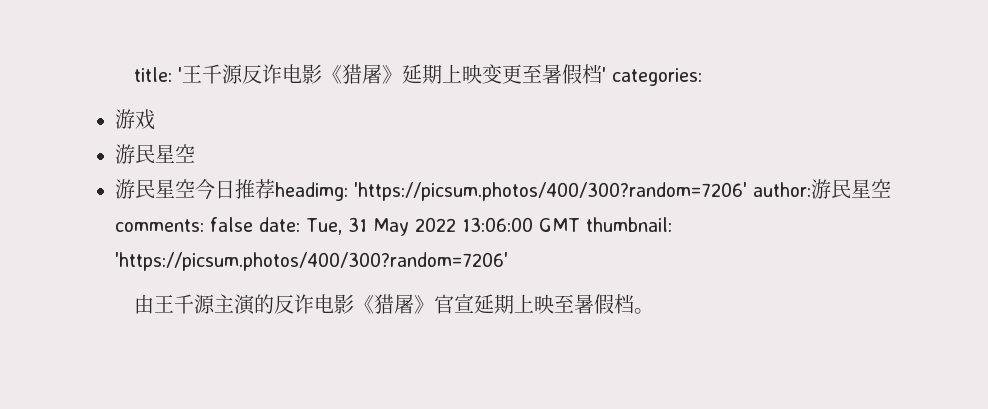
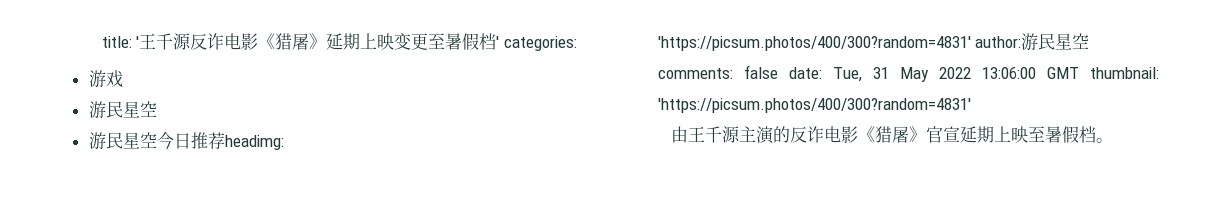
[354,182,747,201] 'https://picsum.photos/400/300?random=7206' -> [657,36,971,51] 'https://picsum.photos/400/300?random=4831'
[115,252,508,271] 'https://picsum.photos/400/300?random=7206' -> [657,98,971,113] 'https://picsum.photos/400/300?random=4831'

